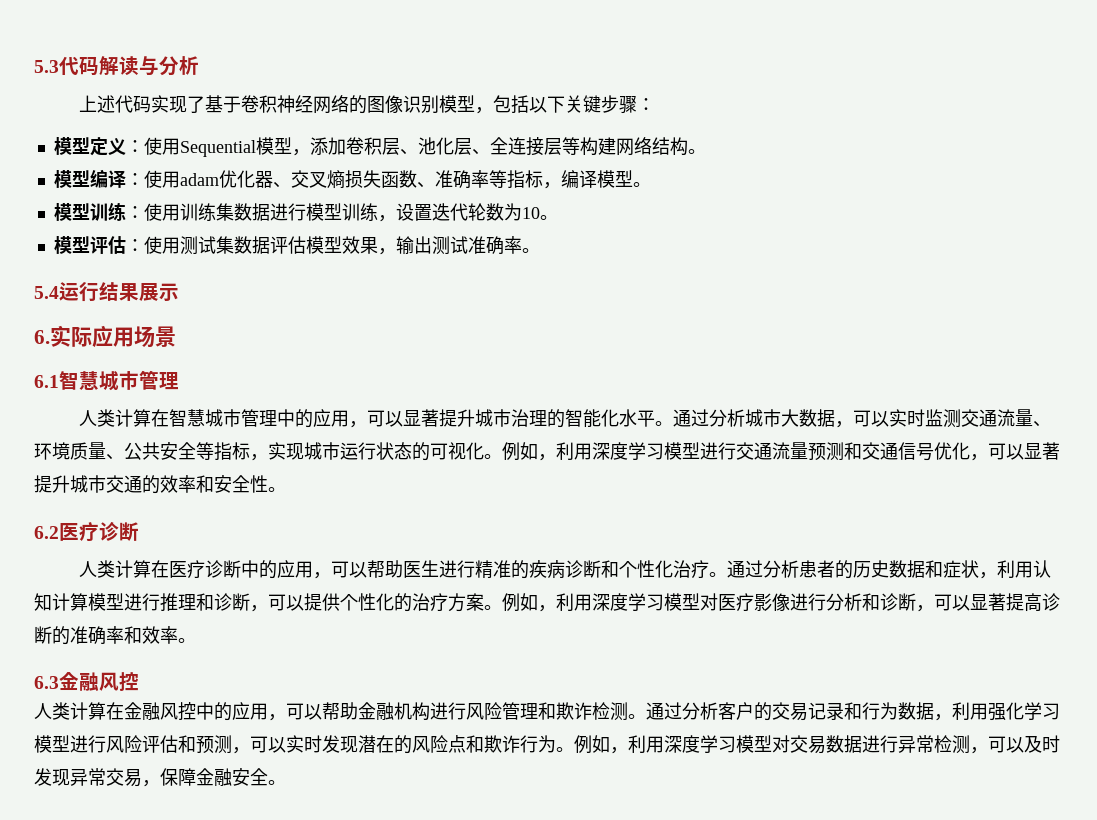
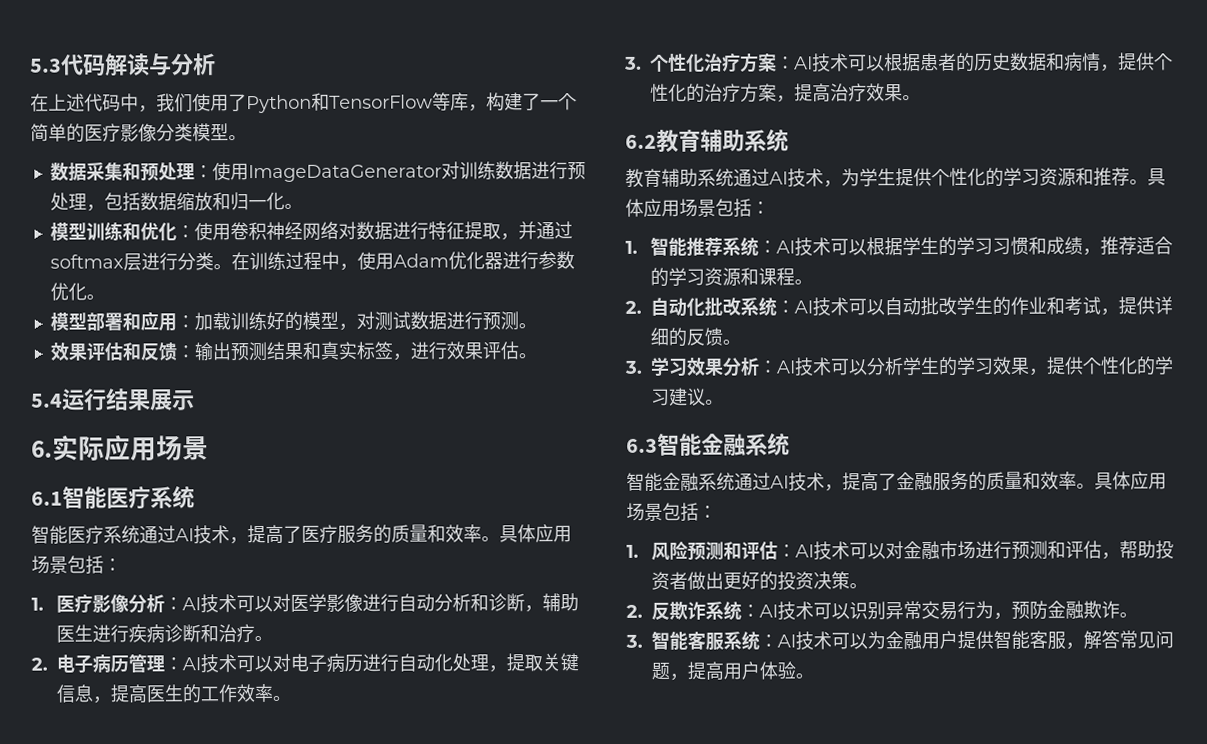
(199, 65) none -> [30,93,49,112] 在
[151,95,656,114] [53,137,706,157] [53,169,651,189] [53,202,558,222] [53,236,522,255] 实现了基于卷积神经网络的图像识别模型，包括以下关键步骤： // 模型定义：使用Sequential模型，添加卷积层、池化层、全连接层等构建网络结构。 // 模型编译：使用adam优化器、交叉熵损失函数、准确率等指标，编译模型。 // 模型训练：使用训练集数据进行模型训练，设置迭代轮数为10。 // 模型评估：使用测试集数据评估模型效果，输出测试准确率 -> [120,92,577,114] [30,123,247,143] [49,161,586,183] [49,191,303,212] [49,221,573,242] [49,251,575,271] [49,282,105,301] [49,311,537,332] [49,341,519,362] 中，我们使用了Python和TensorFlow等库，构建了一个简单的医疗影像分类模型。 // 数据采集和预处理：使用ImageDataGenerator对训练数据进行预处理，包括数据缩放和归一化。 // 模型训练和优化：使用卷积神经网络对数据进行特征提取，并通过softmax层进行分类。在训练过程中，使用Adam优化器进行参数优化。 // 模型部署和应用：加载训练好的模型，对测试数据进行预测。 // 效果评估和反馈：输出预测结果和真实标签，进行效果评估
[79,370,179,391] [79,409,1052,428] [34,442,1060,461] [34,475,286,494] [34,521,139,541] [79,560,386,579] 慧城市管理 // 人类计算在智慧城市管理中的应用，可以显著提升城市治理的智能化水平。通过分析城市大数据，可以实时监测交通流量、环境质量、公共安全等指标，实现城市运行状态的可视化。例如，利用深度学习模型进行交通流量预测和交通信号优化，可以显著提升城市交通的效率和安全性。 // 6.2医疗诊断 // 人类计算在医疗诊断中的应用，可以帮 -> [84,485,195,509] [31,524,572,545] [31,555,122,574] [31,593,562,614] 能医疗系统 // 智能医疗系统通过AI技术，提高了医疗服务的质量和效率。具体应用场景包括： // 1.医疗影像分析：AI技术可以对医学影像进行自动分析和诊断，辅
[475,560,530,579] 精准的 -> (130, 633) none
[619,560,1052,579] [34,593,304,612] 个性化治疗。通过分析患者的历史数据和症状，利用认知计算模型进行推理和诊断，可以 -> [218,624,274,644] [31,653,580,674] [56,683,292,704] [624,52,1120,73] 治疗。 // 2.电子病历管理：AI技术可以对电子病历进行自动化处理，提取关键信息，提高医生的工作效率。 // 3.个性化治疗方案：AI技术可以根据患者的历史数据和病情，
[484,593,1060,612] [34,626,196,645] [34,672,139,691] [34,702,1060,721] [34,735,1060,754] [34,768,268,787] 。例如，利用深度学习模型对医疗影像进行分析和诊断，可以显著提高诊断的准确率和效率。 // 6.3金融风控 // 人类计算在金融风控中的应用，可以帮助金融机构进行风险管理和欺诈检测。通过分析客户的交易记录和行为数据，利用强化学习模型进行风险评估和预测，可以实时发现潜在的风险点和欺诈行为。例如，利用深度学习模型对交易数据进行异常检测，可以及时发现异常交易，保障金融安全 -> [776,83,922,103] [625,128,789,153] [625,167,1166,188] [625,198,770,217] [625,236,1174,257] [650,267,814,287] [625,296,1174,317] [650,327,742,347] [624,356,1175,377] [651,387,725,406] [626,432,790,456] [626,471,1167,492] [626,502,717,521] [626,540,1175,561] [651,571,869,591] [626,600,1139,621] [625,630,1175,651] [651,661,797,681] ，提高治疗效果。 // 6.2教育辅助系统 // 教育辅助系统通过AI技术，为学生提供个性化的学习资源和推荐。具体应用场景包括： // 1.智能推荐系统：AI技术可以根据学生的学习习惯和成绩，推荐适合的学习资源和课程。 // 2.自动化批改系统：AI技术可以自动批改学生的作业和考试，提供详细的反馈。 // 3.学习效果分析：AI技术可以分析学生的学习效果，提供个性化的学习建议。 // 6.3智能金融系统 // 智能金融系统通过AI技术，提高了金融服务的质量和效率。具体应用场景包括： // 1.风险预测和评估：AI技术可以对金融市场进行预测和评估，帮助投资者做出更好的投资决策。 // 2.反欺诈系统：AI技术可以识别异常交易行为，预防金融欺诈。 // 3.智能客服系统：AI技术可以为金融用户提供智能客服，解答常见问题，提高用户体验

